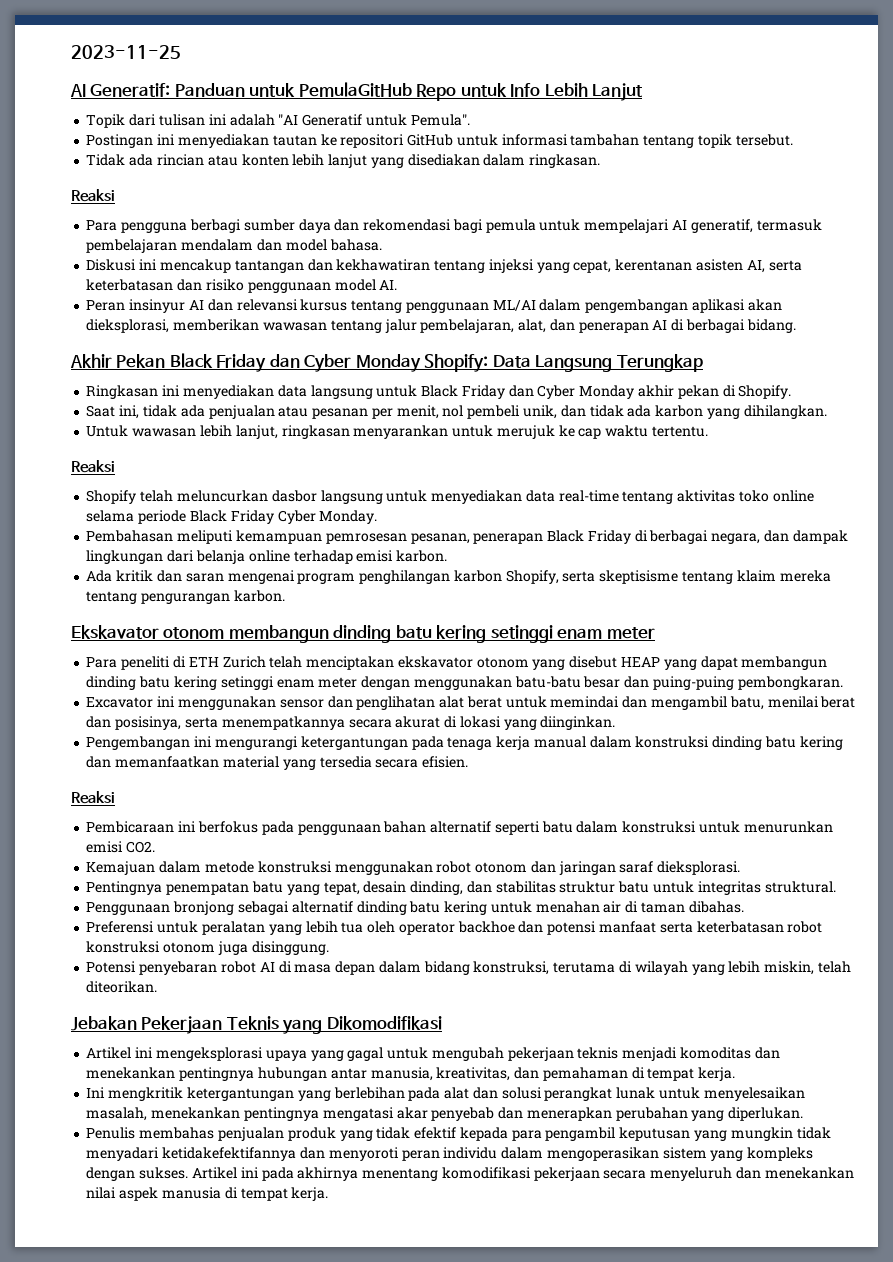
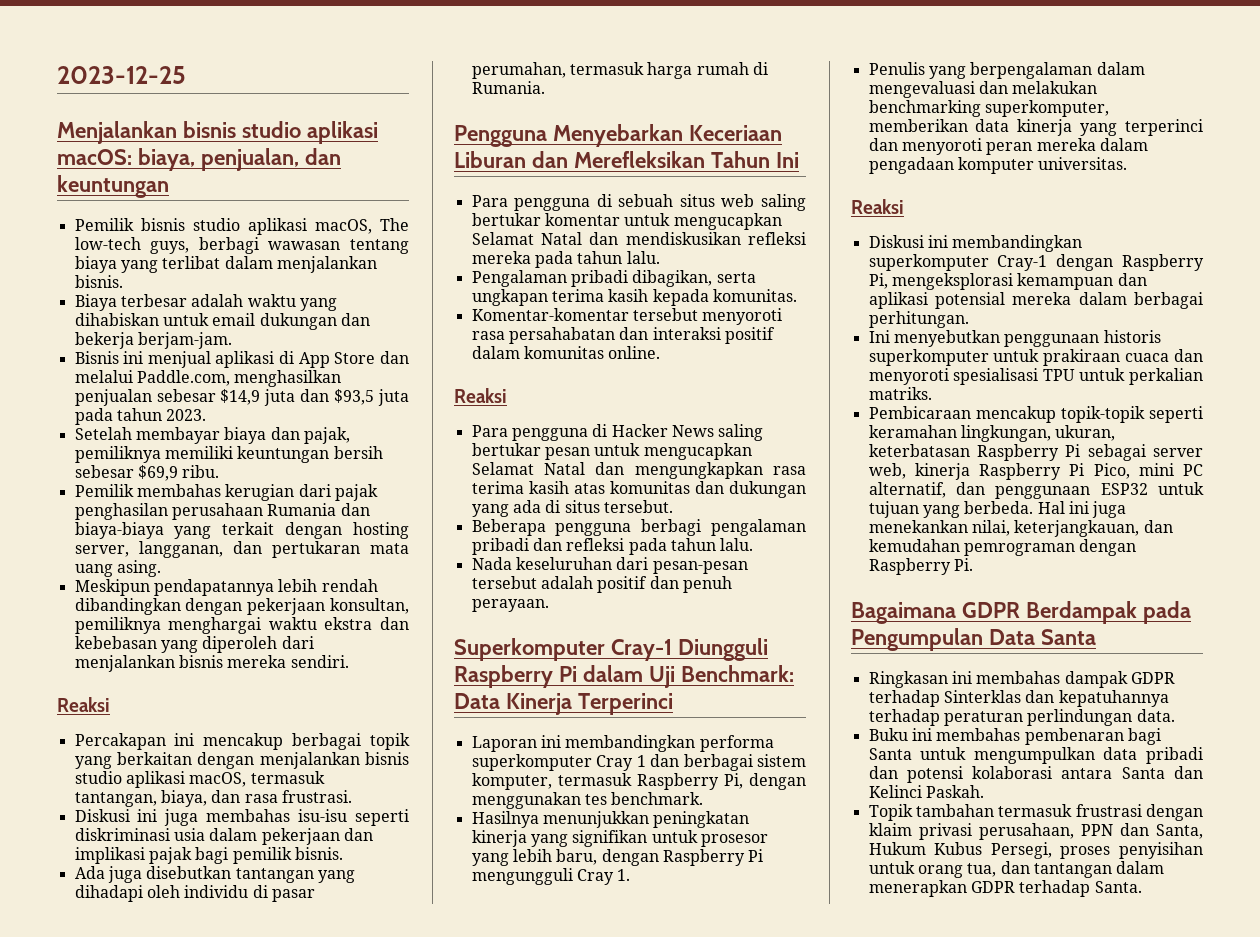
[71,45,181,59] [70,82,644,101] [86,114,470,128] [86,134,793,148] [86,154,601,168] [71,189,115,202] [86,219,822,233] [86,239,382,253] [86,259,802,273] [86,279,398,293] [86,299,782,313] [86,319,796,333] [70,353,704,372] [86,385,792,399] [86,405,827,419] [86,425,708,439] [71,460,115,473] [86,490,814,504] [86,510,378,524] [86,530,848,544] [86,550,448,564] [86,570,831,584] [86,590,285,604] [71,625,655,643] [86,656,828,670] [86,676,843,690] [86,696,856,710] [86,716,616,730] [86,736,843,750] [86,756,469,770] [71,791,115,804] [86,821,833,835] [86,841,156,853] [86,861,741,875] [86,881,836,895] [86,901,744,915] [86,921,823,935] [86,941,329,955] [86,961,851,975] [86,981,158,993] [71,1016,442,1034] [86,1047,780,1061] [86,1067,736,1081] [86,1087,805,1101] [86,1107,804,1121] [86,1127,831,1141] [86,1147,814,1161] [86,1167,854,1181] [86,1187,329,1201] 2023-11-25 // AI Generatif: Panduan untuk PemulaGitHub Repo untuk Info Lebih Lanjut // Topik dari tulisan ini adalah "AI Generatif untuk Pemula". // Postingan ini menyediakan tautan ke repositori GitHub untuk informasi tambahan tentang topik tersebut. // Tidak ada rincian atau konten lebih lanjut yang disediakan dalam ringkasan. // Reaksi // Para pengguna berbagi sumber daya dan rekomendasi bagi pemula untuk mempelajari AI generatif, termasuk pembelajaran mendalam dan model bahasa. // Diskusi ini mencakup tantangan dan kekhawatiran tentang injeksi yang cepat, kerentanan asisten AI, serta keterbatasan dan risiko penggunaan model AI. // Peran insinyur AI dan relevansi kursus tentang penggunaan ML/AI dalam pengembangan aplikasi akan dieksplorasi, memberikan wawasan tentang jalur pembelajaran, alat, dan penerapan AI di berbagai bidang. // Akhir Pekan Black Friday dan Cyber Monday Shopify: Data Langsung Terungkap // Ringkasan ini menyediakan data langsung untuk Black Friday dan Cyber Monday akhir pekan di Shopify. // Saat ini, tidak ada penjualan atau pesanan per menit, nol pembeli unik, dan tidak ada karbon yang dihilangkan. // Untuk wawasan lebih lanjut, ringkasan menyarankan untuk merujuk ke cap waktu tertentu. // Reaksi // Shopify telah meluncurkan dasbor langsung untuk menyediakan data real-time tentang aktivitas toko online selama periode Black Friday Cyber Monday. // Pembahasan meliputi kemampuan pemrosesan pesanan, penerapan Black Friday di berbagai negara, dan dampak lingkungan dari belanja online terhadap emisi karbon. // Ada kritik dan saran mengenai program penghilangan karbon Shopify, serta skeptisisme tentang klaim mereka tentang pengurangan karbon. // Ekskavator otonom membangun dinding batu kering setinggi enam meter // Para peneliti di ETH Zurich telah menciptakan ekskavator otonom yang disebut HEAP yang dapat membangun dinding batu kering setinggi enam meter dengan menggunakan batu-batu besar dan puing-puing pembongkaran. // Excavator ini menggunakan sensor dan penglihatan alat berat untuk memindai dan mengambil batu, menilai berat dan posisinya, serta menempatkannya secara akurat di lokasi yang diinginkan. // Pengembangan ini mengurangi ketergantungan pada tenaga kerja manual dalam konstruksi dinding batu kering dan memanfaatkan material yang tersedia secara efisien. // Reaksi // Pembicaraan ini berfokus pada penggunaan bahan alternatif seperti batu dalam konstruksi untuk menurunkan emisi CO2. // Kemajuan dalam metode konstruksi menggunakan robot otonom dan jaringan saraf dieksplorasi. // Pentingnya penempatan batu yang tepat, desain dinding, dan stabilitas struktur batu untuk integritas struktural. // Penggunaan bronjong sebagai alternatif dinding batu kering untuk menahan air di taman dibahas. // Preferensi untuk peralatan yang lebih tua oleh operator backhoe dan potensi manfaat serta keterbatasan robot konstruksi otonom juga disinggung. // Potensi penyebaran robot AI di masa depan dalam bidang konstruksi, terutama di wilayah yang lebih miskin, telah diteorikan. // Jebakan Pekerjaan Teknis yang Dikomodifikasi // Artikel ini mengeksplorasi upaya yang gagal untuk mengubah pekerjaan teknis menjadi komoditas dan menekankan pentingnya hubungan antar manusia, kreativitas, dan pemahaman di tempat kerja. // Ini mengkritik ketergantungan yang berlebihan pada alat dan solusi perangkat lunak untuk menyelesaikan masalah, menekankan pentingnya mengatasi akar penyebab dan menerapkan perubahan yang diperlukan. // Penulis membahas penjualan produk yang tidak efektif kepada para pengambil keputusan yang mungkin tidak menyadari ketidakefektifannya dan menyoroti peran individu dalam mengoperasikan sistem yang kompleks dengan sukses. Artikel ini pada akhirnya menentang komodifikasi pekerjaan secara menyeluruh dan menekankan nilai aspek manusia di tempat kerja. -> [57,66,186,84] [57,121,378,144] [57,148,341,171] [57,175,169,198] [74,218,409,235] [74,237,409,254] [74,256,377,273] [74,275,123,288] [74,294,337,311] [74,313,370,330] [74,332,232,349] [74,351,409,368] [74,370,342,387] [74,389,409,406] [74,408,207,425] [74,427,350,444] [74,446,383,463] [74,465,220,481] [74,484,378,501] [74,503,370,520] [74,522,409,539] [74,541,409,558] [74,560,161,577] [74,579,378,596] [74,598,410,615] [74,617,409,634] [74,636,314,653] [74,655,349,672] [57,697,110,712] [74,733,410,750] [74,752,409,769] [74,771,325,788] [74,790,352,807] [74,809,409,826] [74,828,373,845] [74,847,343,864] [74,866,355,883] [74,885,315,902] [471,62,768,79] [471,81,545,94] [454,124,782,147] [454,151,799,168] [471,194,806,211] [471,213,782,230] [471,232,806,245] [471,251,660,268] [471,270,756,287] [471,289,797,306] [471,308,783,325] [471,327,775,344] [471,346,661,359] [454,388,507,403] [471,424,764,441] [471,443,752,460] [471,462,806,479] [471,481,806,498] [471,500,673,517] [471,519,806,536] [471,538,754,555] [471,557,748,574] [471,576,732,593] [471,599,549,612] [454,638,768,661] [454,665,794,688] [454,693,673,715] [471,735,774,752] [471,754,806,771] [471,773,806,790] [471,792,704,809] [471,811,750,828] [471,830,768,847] [471,849,764,866] [471,868,631,885] [868,62,1145,79] [868,81,1098,98] [868,100,1109,117] [868,119,1203,136] [868,138,1148,155] [868,157,1128,174] [851,199,904,214] [868,235,1083,252] [868,254,1204,271] [868,273,1147,290] [868,292,1203,309] [868,311,969,328] [868,330,1161,347] [868,349,1203,366] [868,368,1203,385] [868,387,932,400] [868,406,1203,423] [868,425,1116,442] [868,444,1203,461] [868,463,1203,480] [868,482,1204,499] [868,501,1127,518] [868,520,1173,537] [868,539,1137,556] [868,558,973,575] [851,601,1191,624] [851,628,1096,651] [868,671,1175,688] [868,690,1169,707] [868,709,1175,726] [868,728,1161,745] [868,747,1203,764] [868,766,1203,783] [868,785,984,798] [868,804,1203,821] [868,823,1203,840] [868,842,1203,859] [868,861,1165,878] [868,880,1142,897] 2023-12-25 // Menjalankan bisnis studio aplikasi macOS: biaya, penjualan, dan keuntungan // Pemilik bisnis studio aplikasi macOS, The low-tech guys, berbagi wawasan tentang biaya yang terlibat dalam menjalankan bisnis. // Biaya terbesar adalah waktu yang dihabiskan untuk email dukungan dan bekerja berjam-jam. // Bisnis ini menjual aplikasi di App Store dan melalui Paddle.com, menghasilkan penjualan sebesar $14,9 juta dan $93,5 juta pada tahun 2023. // Setelah membayar biaya dan pajak, pemiliknya memiliki keuntungan bersih sebesar $69,9 ribu. // Pemilik membahas kerugian dari pajak penghasilan perusahaan Rumania dan biaya-biaya yang terkait dengan hosting server, langganan, dan pertukaran mata uang asing. // Meskipun pendapatannya lebih rendah dibandingkan dengan pekerjaan konsultan, pemiliknya menghargai waktu ekstra dan kebebasan yang diperoleh dari menjalankan bisnis mereka sendiri. // Reaksi // Percakapan ini mencakup berbagai topik yang berkaitan dengan menjalankan bisnis studio aplikasi macOS, termasuk tantangan, biaya, dan rasa frustrasi. // Diskusi ini juga membahas isu-isu seperti diskriminasi usia dalam pekerjaan dan implikasi pajak bagi pemilik bisnis. // Ada juga disebutkan tantangan yang dihadapi oleh individu di pasar perumahan, termasuk harga rumah di Rumania. // Pengguna Menyebarkan Keceriaan Liburan dan Merefleksikan Tahun Ini // Para pengguna di sebuah situs web saling bertukar komentar untuk mengucapkan Selamat Natal dan mendiskusikan refleksi mereka pada tahun lalu. // Pengalaman pribadi dibagikan, serta ungkapan terima kasih kepada komunitas. // Komentar-komentar tersebut menyoroti rasa persahabatan dan interaksi positif dalam komunitas online. // Reaksi // Para pengguna di Hacker News saling bertukar pesan untuk mengucapkan Selamat Natal dan mengungkapkan rasa terima kasih atas komunitas dan dukungan yang ada di situs tersebut. // Beberapa pengguna berbagi pengalaman pribadi dan refleksi pada tahun lalu. // Nada keseluruhan dari pesan-pesan tersebut adalah positif dan penuh perayaan. // Superkomputer Cray-1 Diungguli Raspberry Pi dalam Uji Benchmark: Data Kinerja Terperinci // Laporan ini membandingkan performa superkomputer Cray 1 dan berbagai sistem komputer, termasuk Raspberry Pi, dengan menggunakan tes benchmark. // Hasilnya menunjukkan peningkatan kinerja yang signifikan untuk prosesor yang lebih baru, dengan Raspberry Pi mengungguli Cray 1. // Penulis yang berpengalaman dalam mengevaluasi dan melakukan benchmarking superkomputer, memberikan data kinerja yang terperinci dan menyoroti peran mereka dalam pengadaan komputer universitas. // Reaksi // Diskusi ini membandingkan superkomputer Cray-1 dengan Raspberry Pi, mengeksplorasi kemampuan dan aplikasi potensial mereka dalam berbagai perhitungan. // Ini menyebutkan penggunaan historis superkomputer untuk prakiraan cuaca dan menyoroti spesialisasi TPU untuk perkalian matriks. // Pembicaraan mencakup topik-topik seperti keramahan lingkungan, ukuran, keterbatasan Raspberry Pi sebagai server web, kinerja Raspberry Pi Pico, mini PC alternatif, dan penggunaan ESP32 untuk tujuan yang berbeda. Hal ini juga menekankan nilai, keterjangkauan, dan kemudahan pemrograman dengan Raspberry Pi. // Bagaimana GDPR Berdampak pada Pengumpulan Data Santa // Ringkasan ini membahas dampak GDPR terhadap Sinterklas dan kepatuhannya terhadap peraturan perlindungan data. // Buku ini membahas pembenaran bagi Santa untuk mengumpulkan data pribadi dan potensi kolaborasi antara Santa dan Kelinci Paskah. // Topik tambahan termasuk frustrasi dengan klaim privasi perusahaan, PPN dan Santa, Hukum Kubus Persegi, proses penyisihan untuk orang tua, dan tantangan dalam menerapkan GDPR terhadap Santa.

